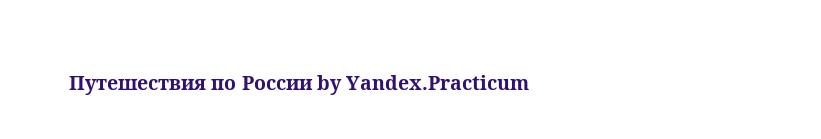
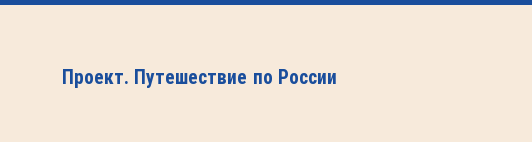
[69,75,530,95] Путешествия по России by Yandex.Practicum -> [62,69,337,88] Проект. Путешествие по России

